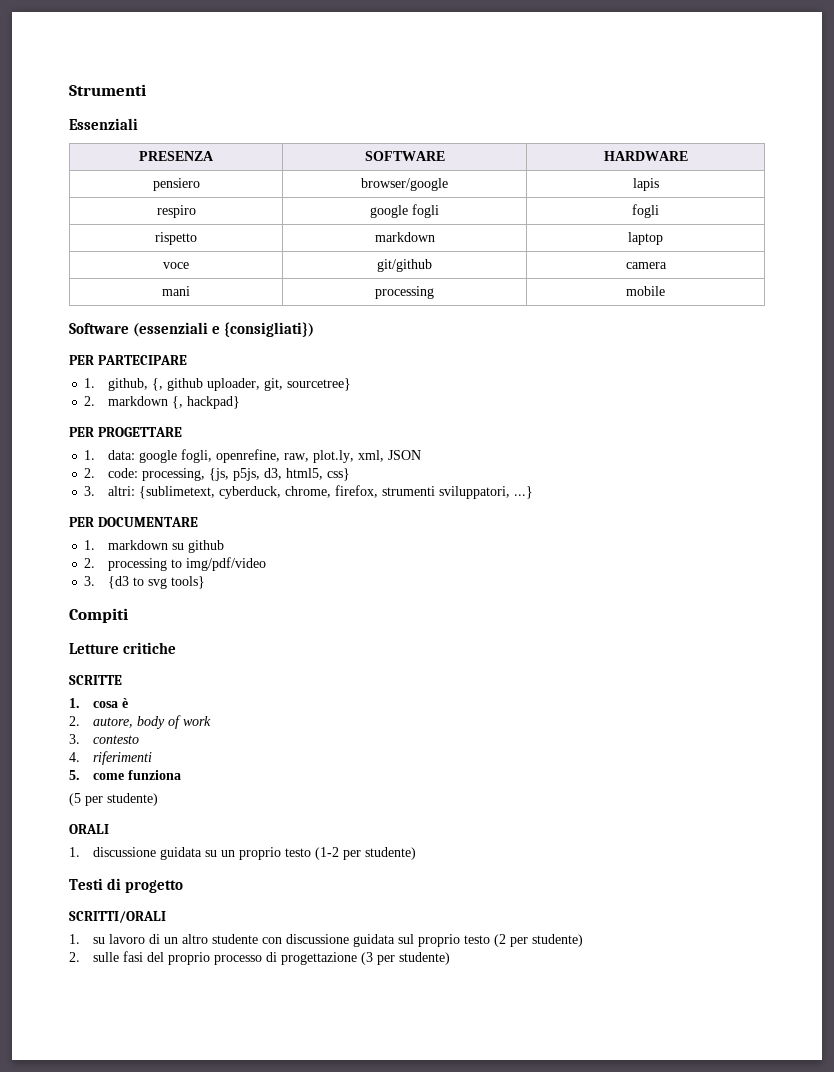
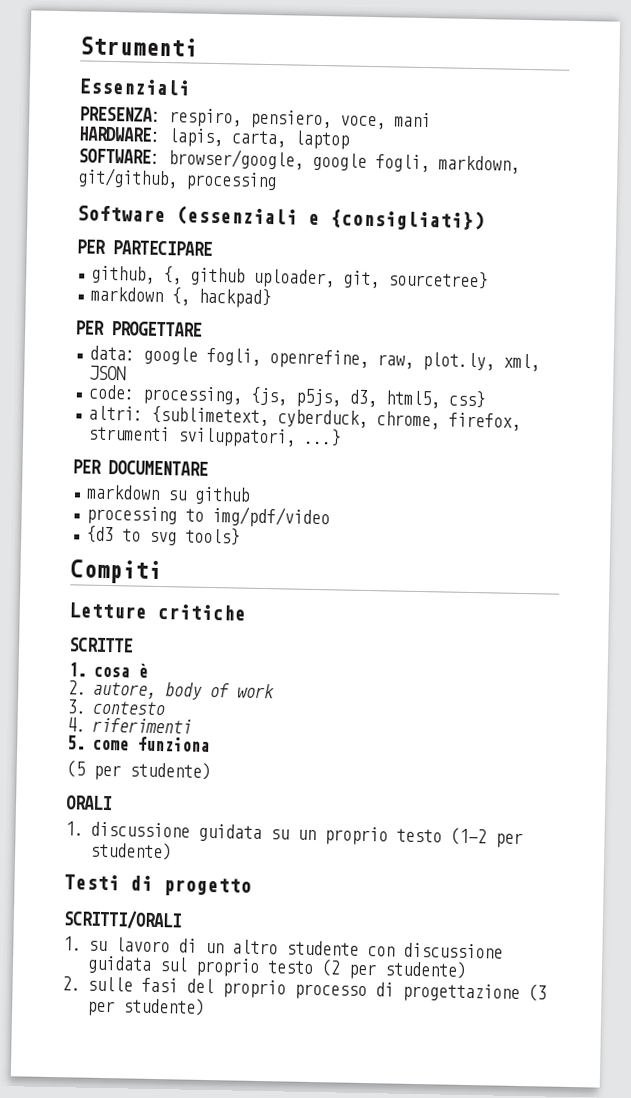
[139,151,214,161] [364,151,445,161] [603,151,688,161] [152,178,200,191] [361,178,448,191] [632,178,659,191] [156,205,196,218] [370,204,439,218] [632,204,659,218] [155,232,197,245] [374,232,435,242] [628,232,663,245] [163,262,189,269] [377,259,432,272] [625,262,667,269] [162,286,190,296] [375,286,434,299] [626,286,665,296] // PRESENZA | SOFTWARE | HARDWARE // pensiero | browser/google | lapis // respiro | google fogli | fogli // rispetto | markdown | laptop // voce | git/github | camera // mani | processing | mobile -> [79,106,431,130] [78,126,350,150] [78,148,520,174] [77,167,277,192] // PRESENZA: respiro, pensiero, voce, mani // HARDWARE: lapis, carta, laptop // SOFTWARE: browser/google, google fogli, markdown, git/github, processing
[84,378,96,388] 1. -> (212, 248) none
[84,396,96,406] 2. -> (489, 280) none
[84,450,96,460] 1. -> (202, 329) none
[84,468,96,478] 2. -> (127, 373) none
[84,486,96,496] 3. -> (487, 399) none
[84,540,96,550] 1. -> (208, 468) none
[84,558,96,568] 2. -> (251, 495) none
[84,576,96,586] 3. -> (331, 517) none

